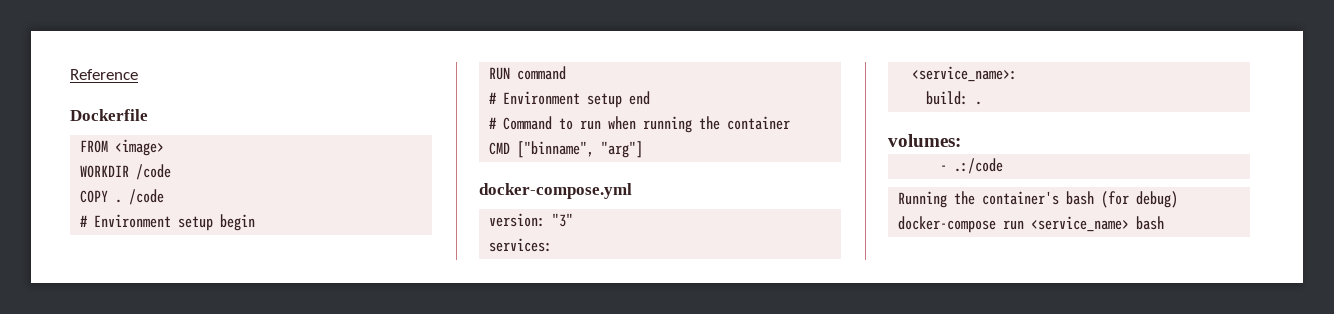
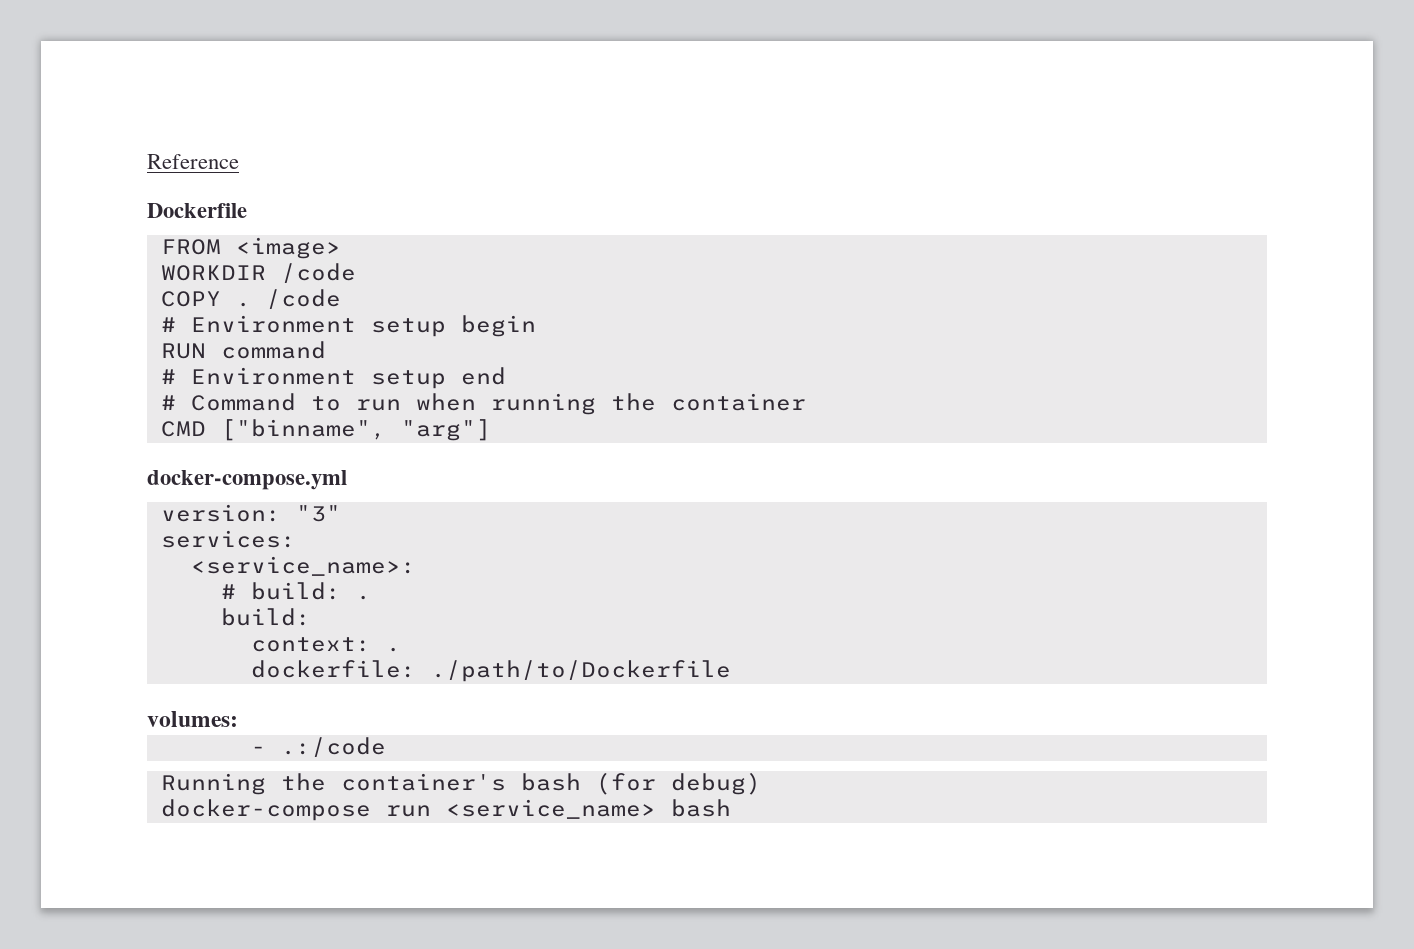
(1018, 74) none -> [220,584,236,599] #
(983, 103) none -> [220,608,311,626] [250,637,401,652] [250,660,731,682] // build: // context: . // dockerfile: ./path/to/Dockerfile

